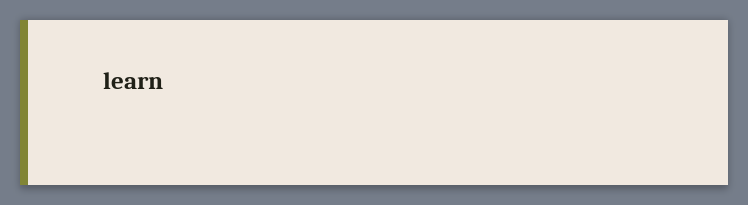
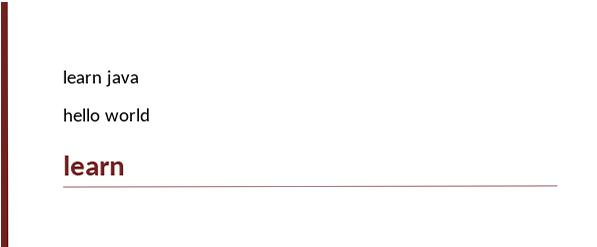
[103,72,163,89] learn -> [62,70,139,87] [62,108,150,122] [63,155,126,176] learn java // hello world // learn

